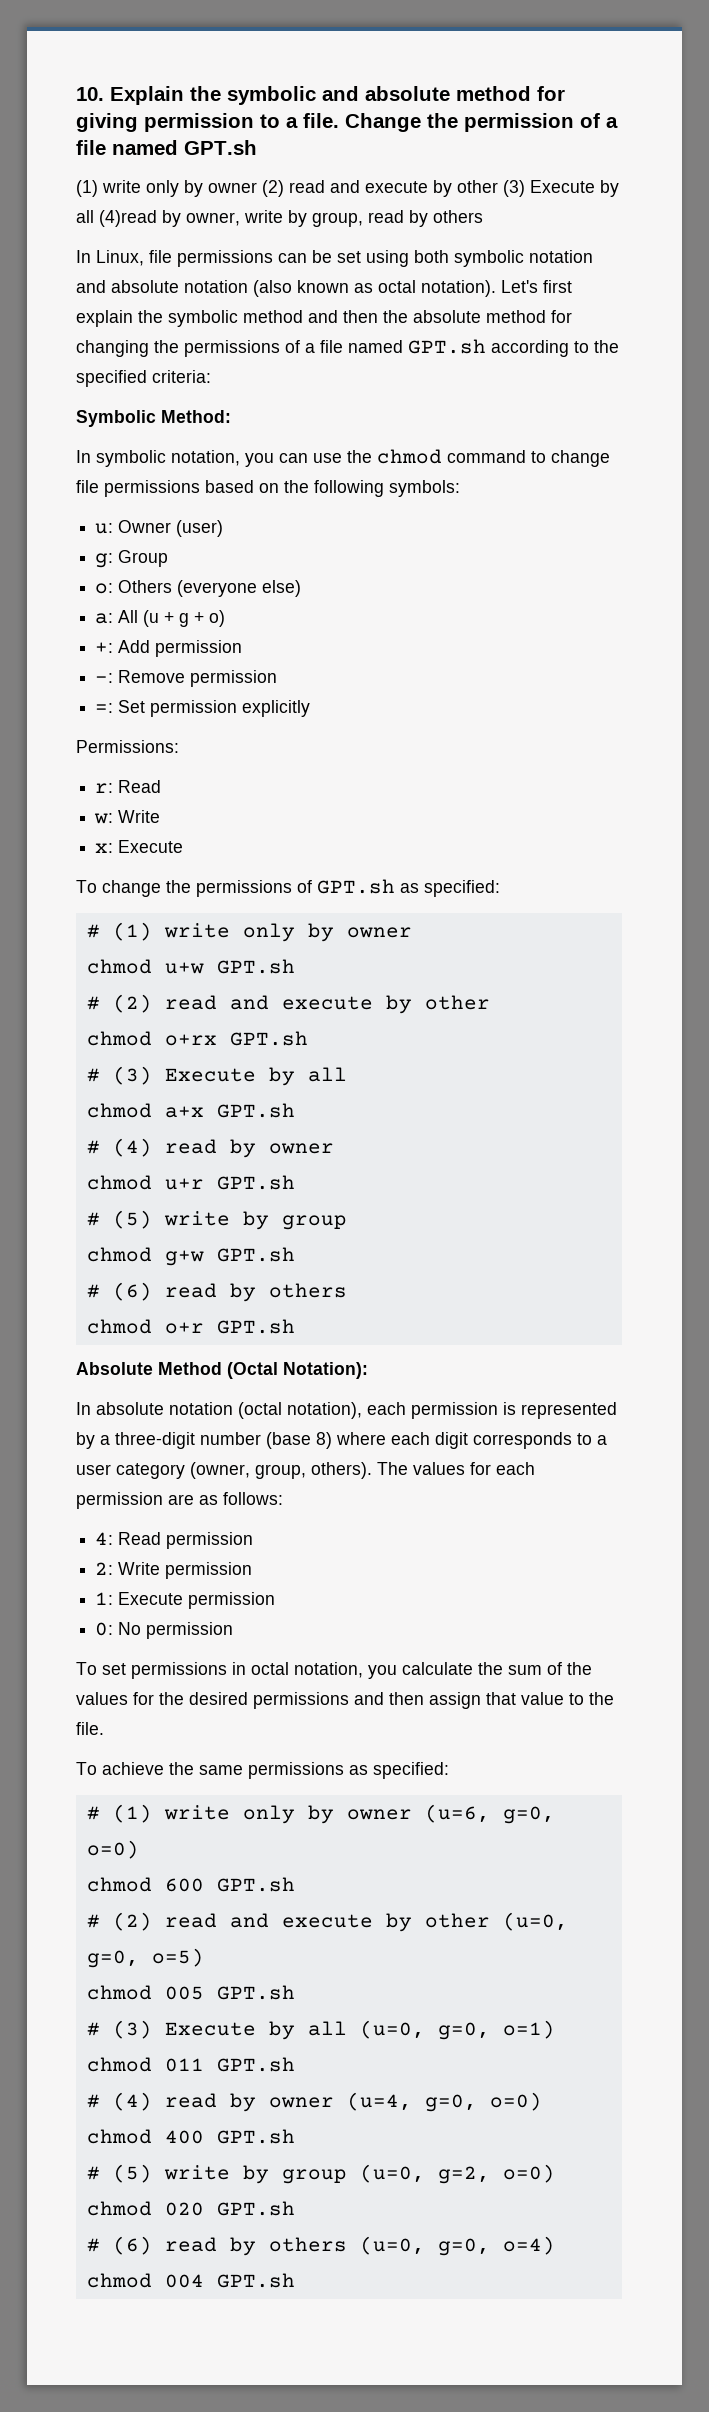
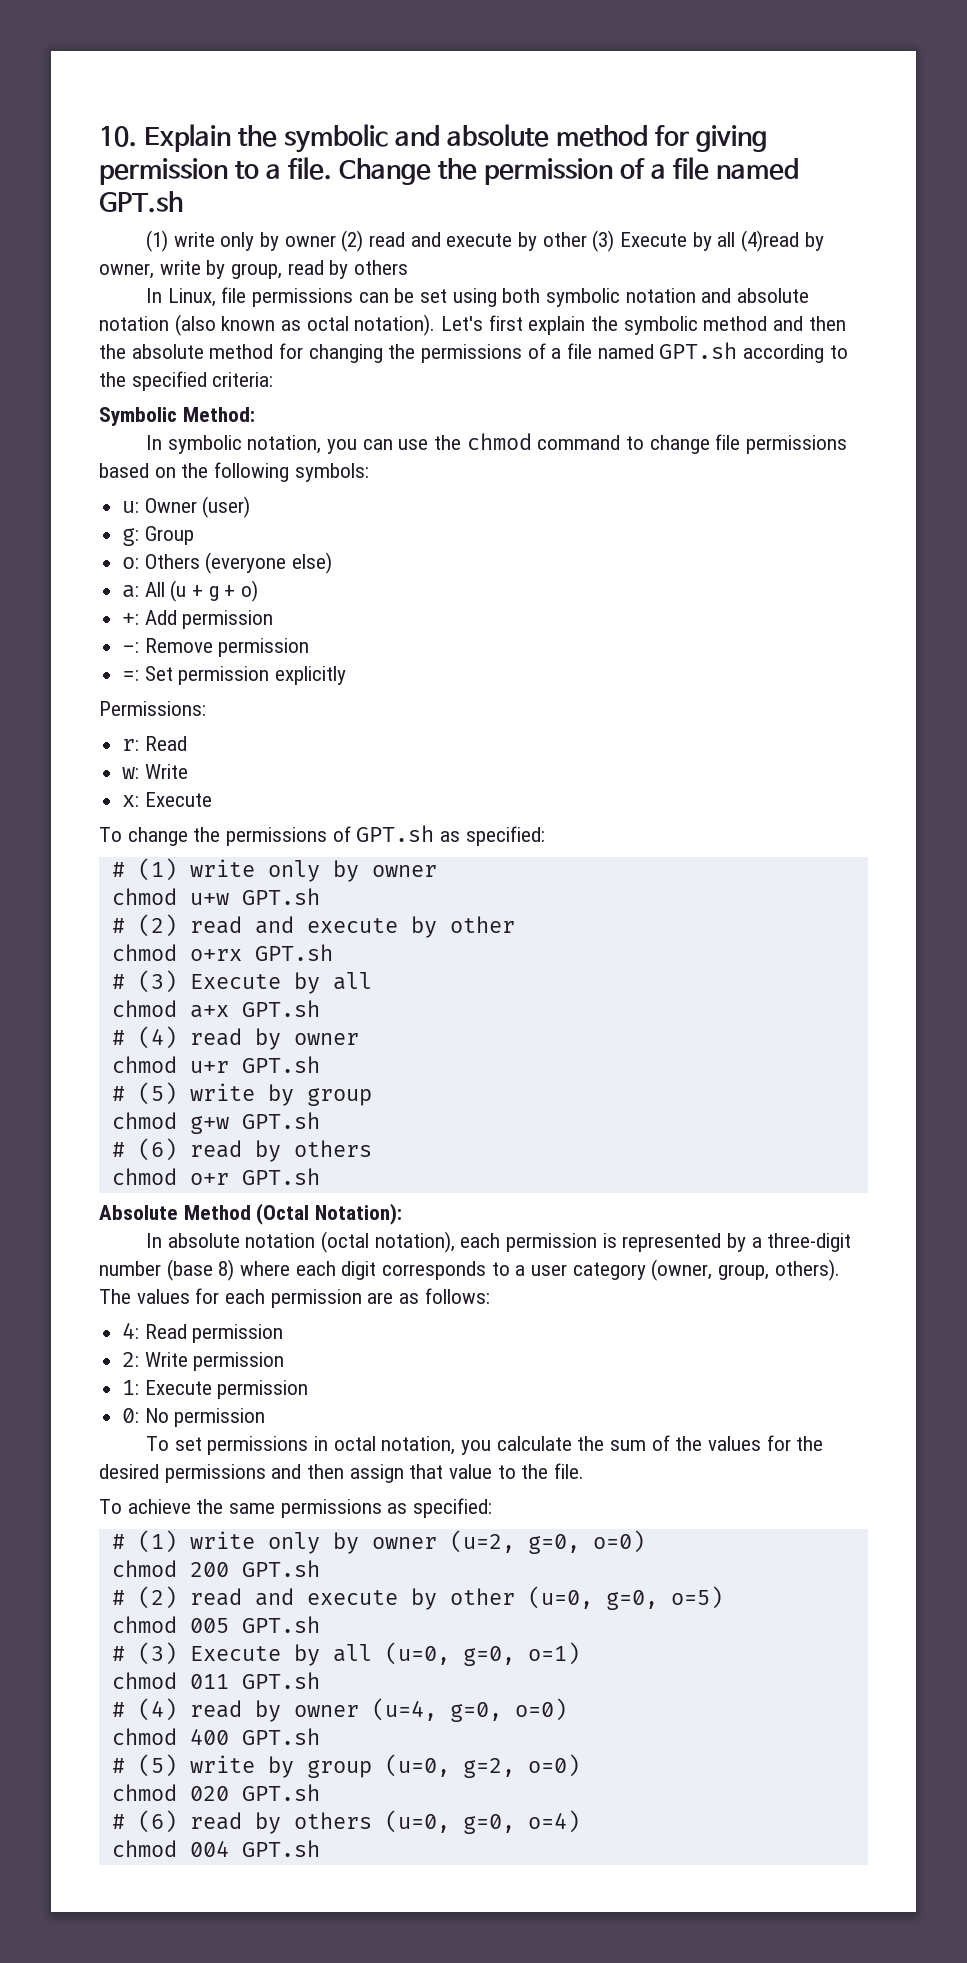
[424,1804,555,1824] [86,1840,139,1859] [86,1877,204,1892] (u=6, g=0, o=0) // chmod 600 -> [449,1530,645,1554] [111,1560,229,1577] (u=2, g=0, o=0) // chmod 200

